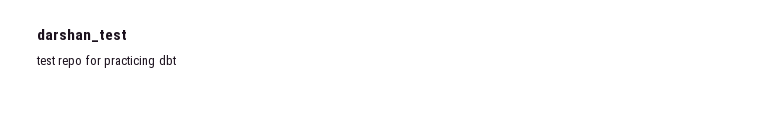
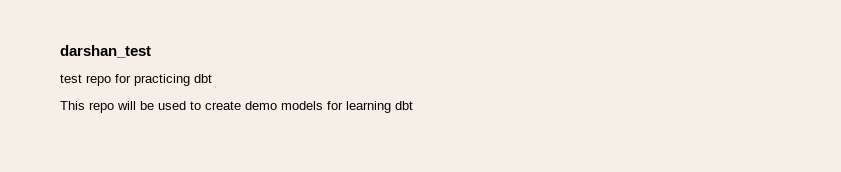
(176, 60) none -> [60,101,413,113] // This repo will be used to create demo models for learning dbt

